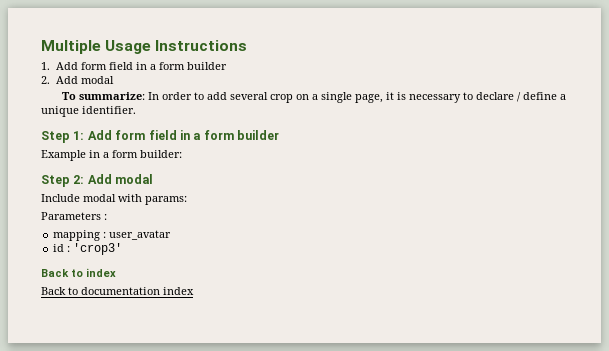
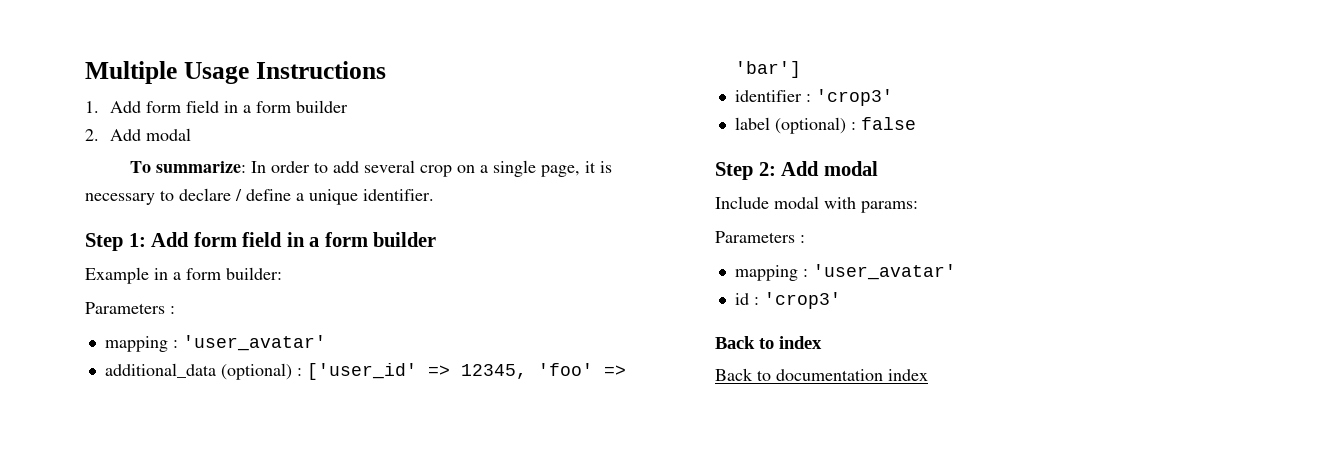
(182, 154) none -> [85,302,175,314] [104,335,326,352] [104,363,626,380] [734,61,801,78] [734,89,893,106] [734,117,916,134] // Parameters : // mapping : 'user_avatar' // additional_data (optional) : ['user_id' => 12345, 'foo' => 'bar'] // identifier : 'crop3' // label (optional) : false
[109,230,172,240] user_avatar -> [812,264,956,280] 'user_avatar'

